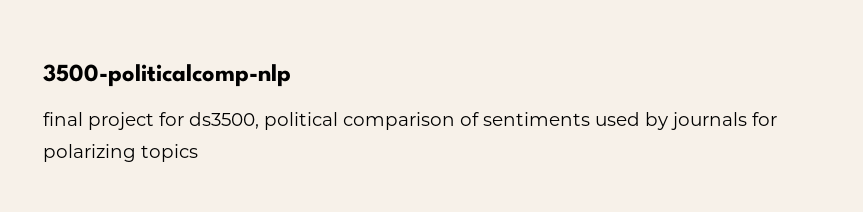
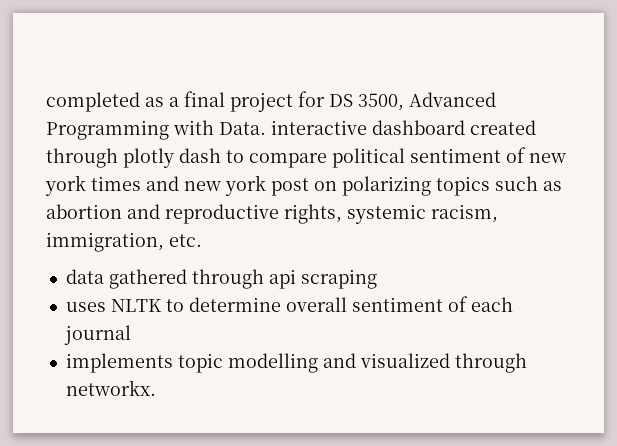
[43,64,291,87] [43,112,777,130] [43,144,198,162] 3500-politicalcomp-nlp // final project for ds3500, political comparison of sentiments used by journals for polarizing topics -> [46,91,496,112] [46,120,536,140] [46,147,566,168] [45,175,562,196] [46,204,498,224] [46,232,202,252] [65,269,377,289] [65,296,513,312] [63,325,131,345] [65,353,527,373] [65,380,156,396] completed as a final project for DS 3500, Advanced Programming with Data. interactive dashboard created through plotly dash to compare political sentiment of new york times and new york post on polarizing topics such as abortion and reproductive rights, systemic racism, immigration, etc. // data gathered through api scraping // uses NLTK to determine overall sentiment of each journal // implements topic modelling and visualized through networkx.

